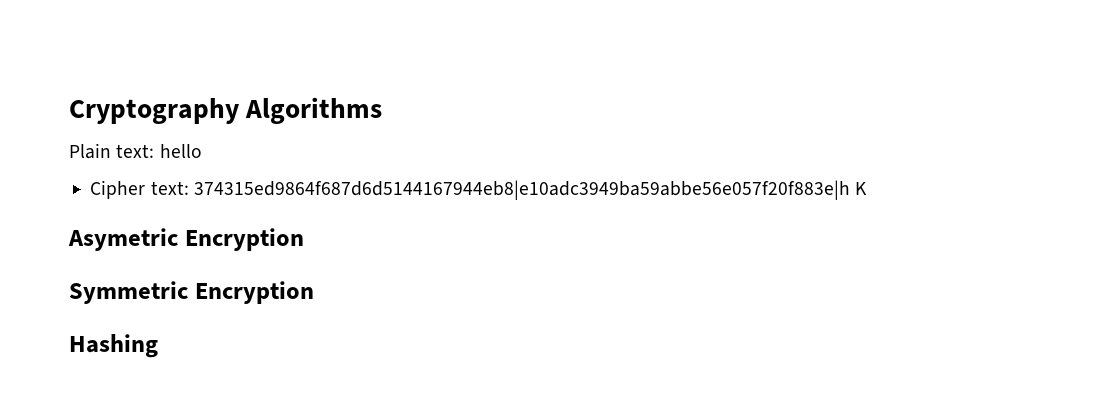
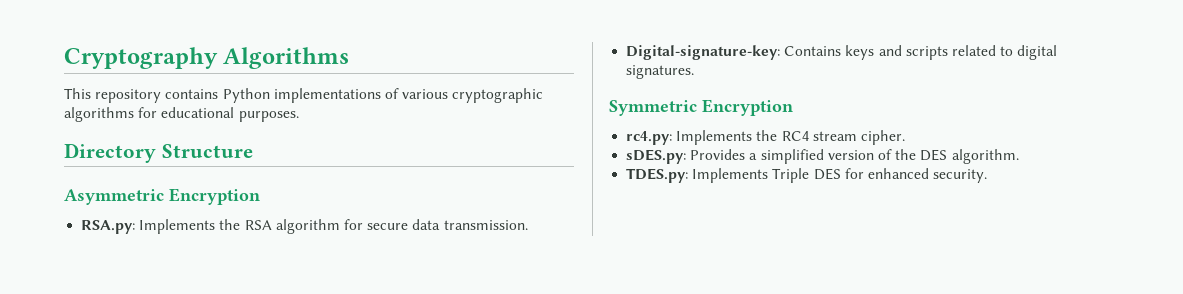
[69,143,202,159] [90,180,868,200] [68,228,304,251] [69,281,314,304] [69,334,158,358] Plain text: hello // Cipher text: 374315ed9864f687d6d5144167944eb8|e10adc3949ba59abbe56e057f20f883e|h K // Asymetric Encryption // Symmetric Encryption // Hashing -> [64,88,544,103] [64,107,299,122] [64,143,253,163] [64,188,260,205] [81,219,528,234] [626,45,1058,60] [626,65,695,79] [609,99,793,116] [626,130,905,145] [626,149,1019,164] [626,168,988,183] This repository contains Python implementations of various cryptographic algorithms for educational purposes. // Directory Structure // Asymmetric Encryption // RSA.py: Implements the RSA algorithm for secure data transmission. // Digital-signature-key: Contains keys and scripts related to digital signatures. // Symmetric Encryption // rc4.py: Implements the RC4 stream cipher. // sDES.py: Provides a simplified version of the DES algorithm. // TDES.py: Implements Triple DES for enhanced security.

